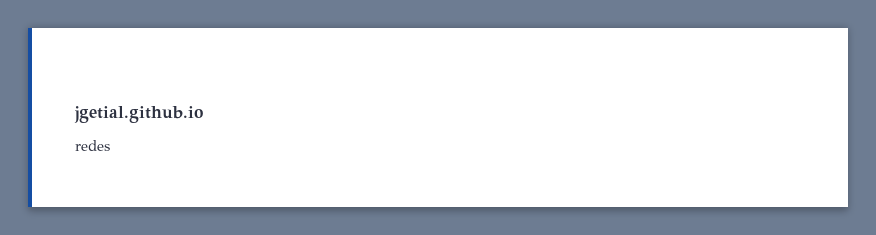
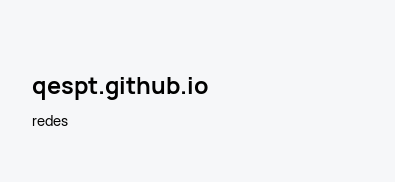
[74,106,203,123] jgetial.github.io -> [32,77,209,100] qespt.github.io

